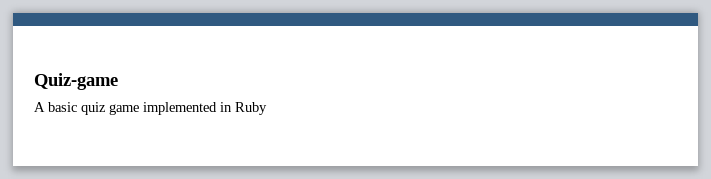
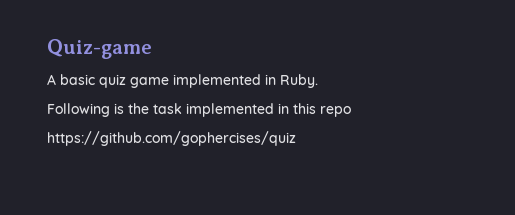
[235,102,267,115] Ruby -> [280,74,318,88] [47,103,351,117] [47,131,296,146] Ruby. // Following is the task implemented in this repo // https://github.com/gophercises/quiz

